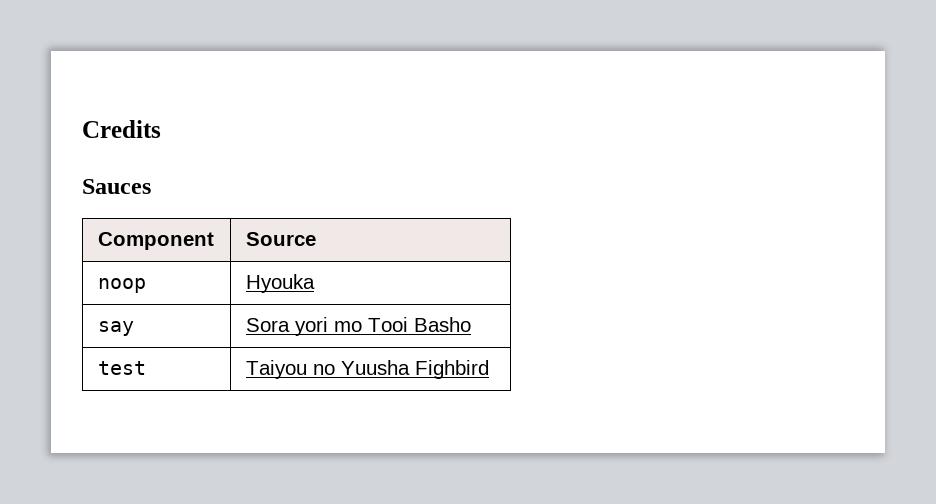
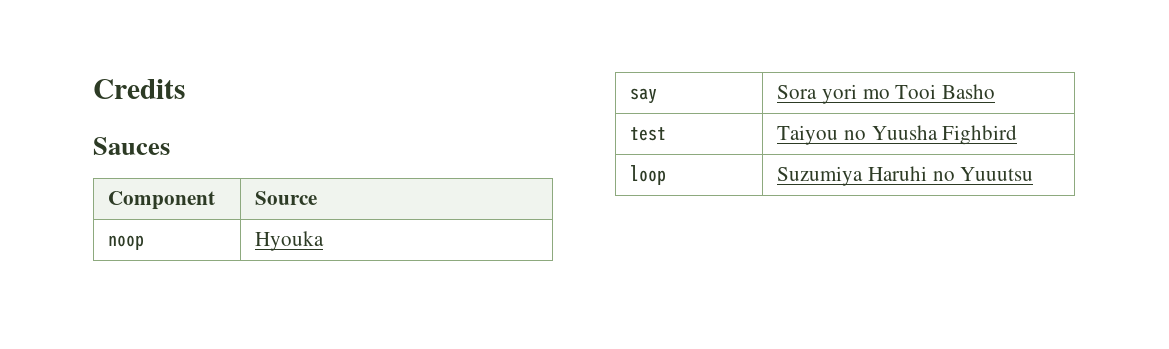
(489, 369) none -> [630,165,667,185] [777,166,1034,186] // loop | Suzumiya Haruhi no Yuuutsu

